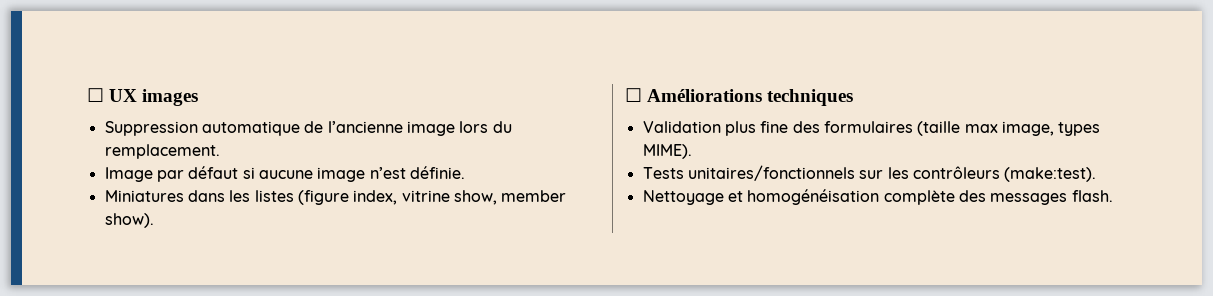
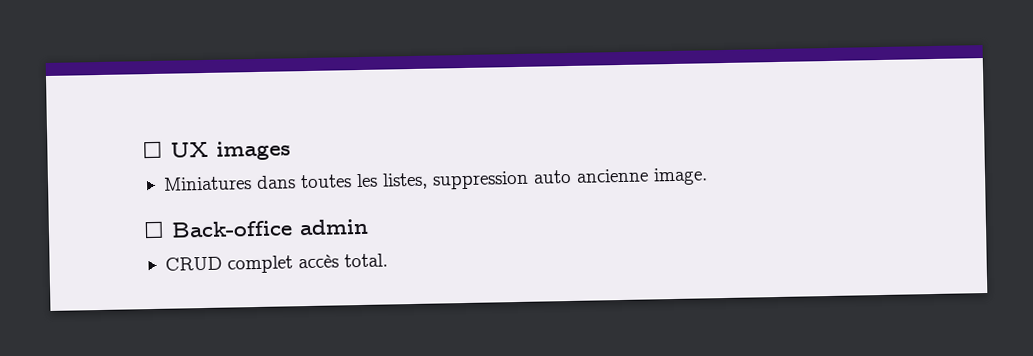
[104,121,512,136] [104,144,220,159] [104,166,465,182] [104,190,567,205] [104,213,154,228] [625,88,854,106] [642,121,1101,136] [642,144,692,159] [642,165,1097,182] [642,189,1113,205] Suppression automatique de l’ancienne image lors du remplacement. // Image par défaut si aucune image n’est définie. // Miniatures dans les listes (figure index, vitrine show, member show). // ☐ Améliorations techniques // Validation plus fine des formulaires (taille max image, types MIME). // Tests unitaires/fonctionnels sur les contrôleurs (make:test). // Nettoyage et homogénéisation complète des messages flash. -> [162,167,708,191] [143,218,369,239] [164,253,388,274] Miniatures dans toutes les listes, suppression auto ancienne image. // ☐ Back-office admin // CRUD complet accès total.

